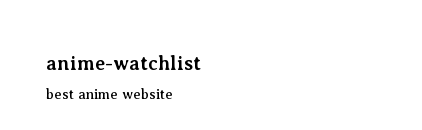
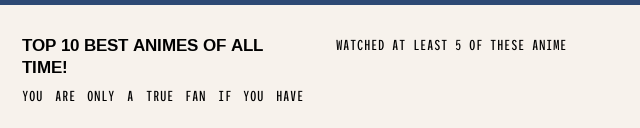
[46,55,201,70] [46,88,173,99] anime-watchlist // best anime website -> [22,39,263,51] [22,61,68,73] [22,90,304,102] [336,39,567,51] TOP 10 BEST ANIMES OF ALL TIME! // YOU ARE ONLY A TRUE FAN IF YOU HAVE WATCHED AT LEAST 5 OF THESE ANIME

